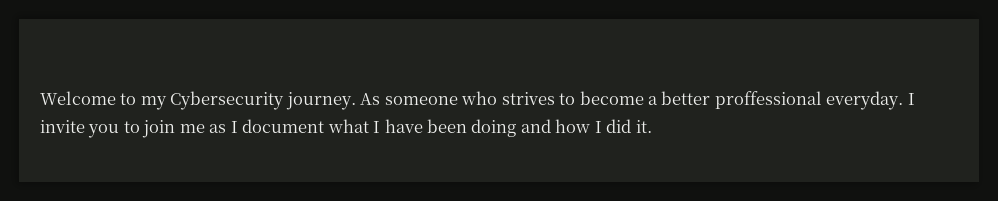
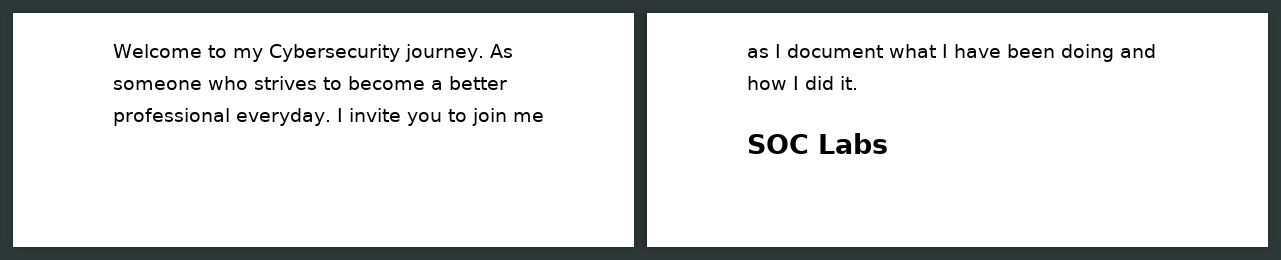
[714,91,822,109] proffessional -> [113,108,230,126] professional
(652, 126) none -> [747,133,888,154] // SOC Labs

